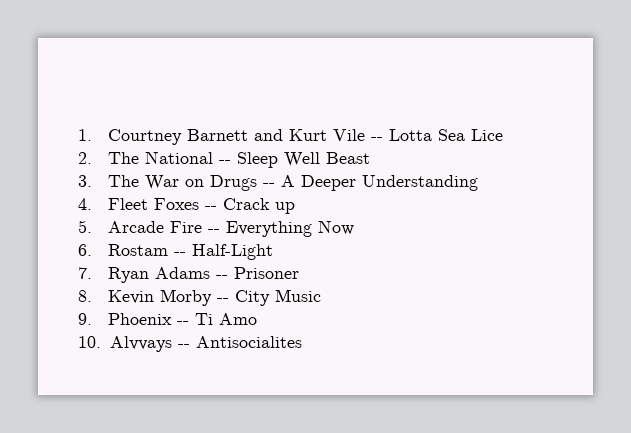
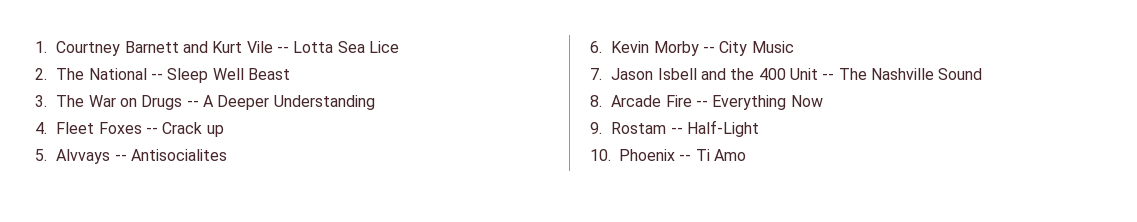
(92, 226) none -> [56,149,227,164] [590,41,794,56] [590,68,983,80] [590,95,602,107] Alvvays -- Antisocialites // 6. Kevin Morby -- City Music // 7. Jason Isbell and the 400 Unit -- The Nashville Sound // 8.
[78,244,92,256] 6. -> [590,122,602,134] 9.
[78,267,300,283] [78,289,322,306] [78,313,92,325] 7. Ryan Adams -- Prisoner // 8. Kevin Morby -- City Music // 9. -> [590,149,611,161] 10.
[78,336,302,352] // 10. Alvvays -- Antisocialites -> (746, 155) none

